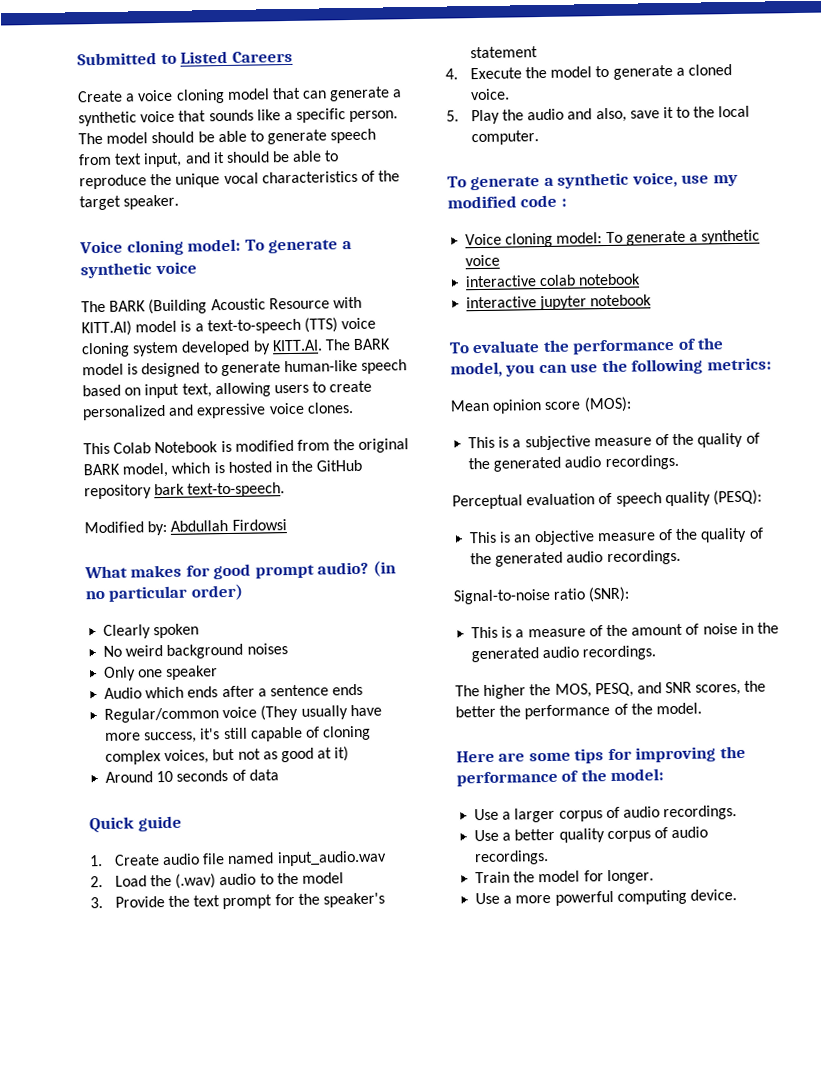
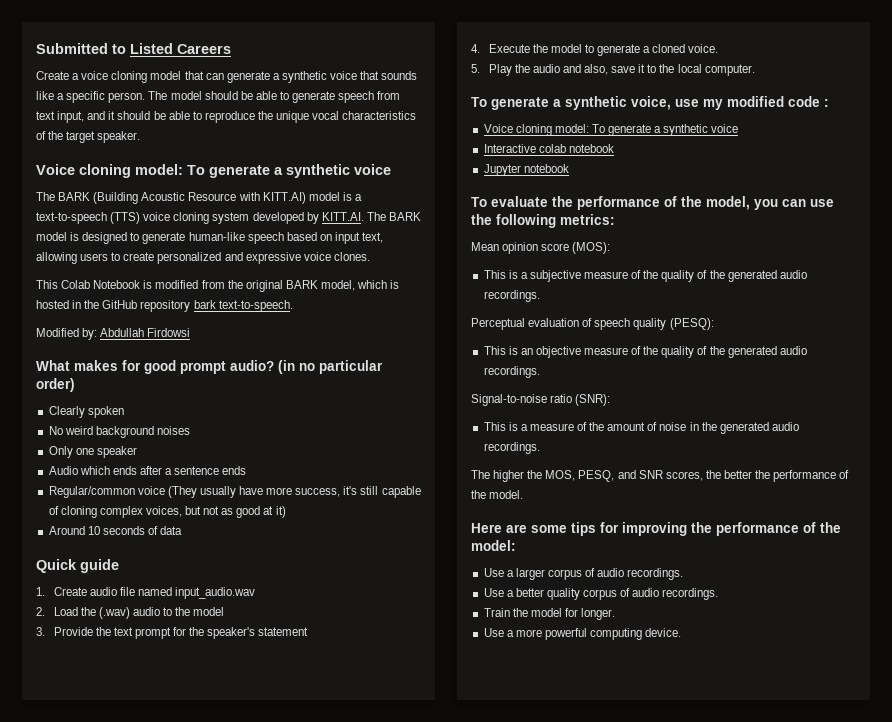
[465,275,538,288] interactive -> [483,144,536,153] Interactive
[466,295,588,311] interactive jupyter -> [483,164,521,176] Jupyter

